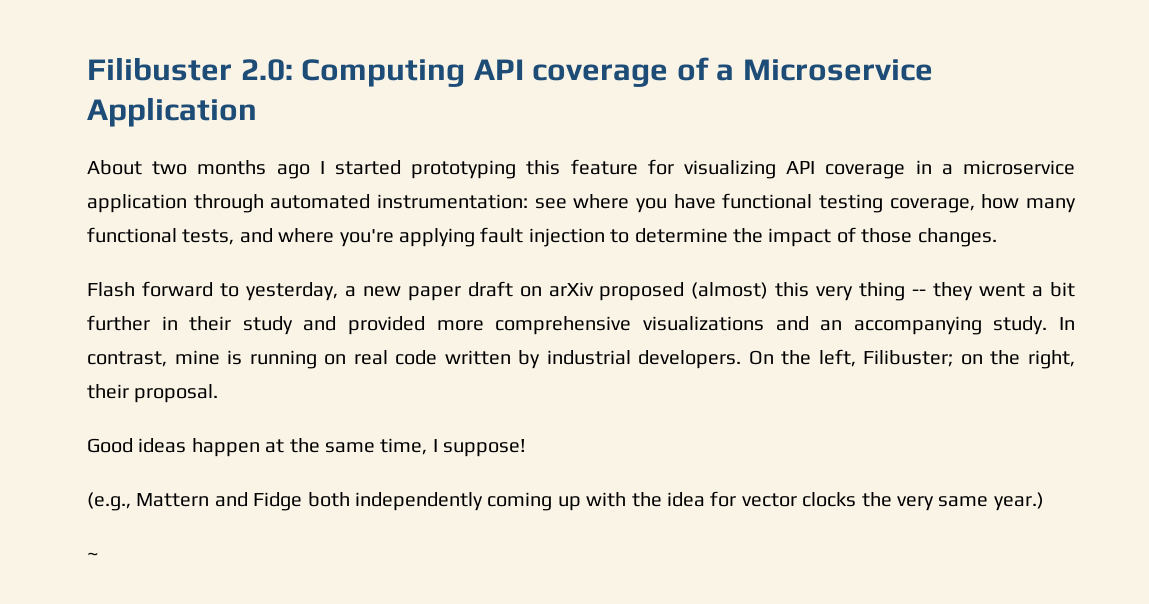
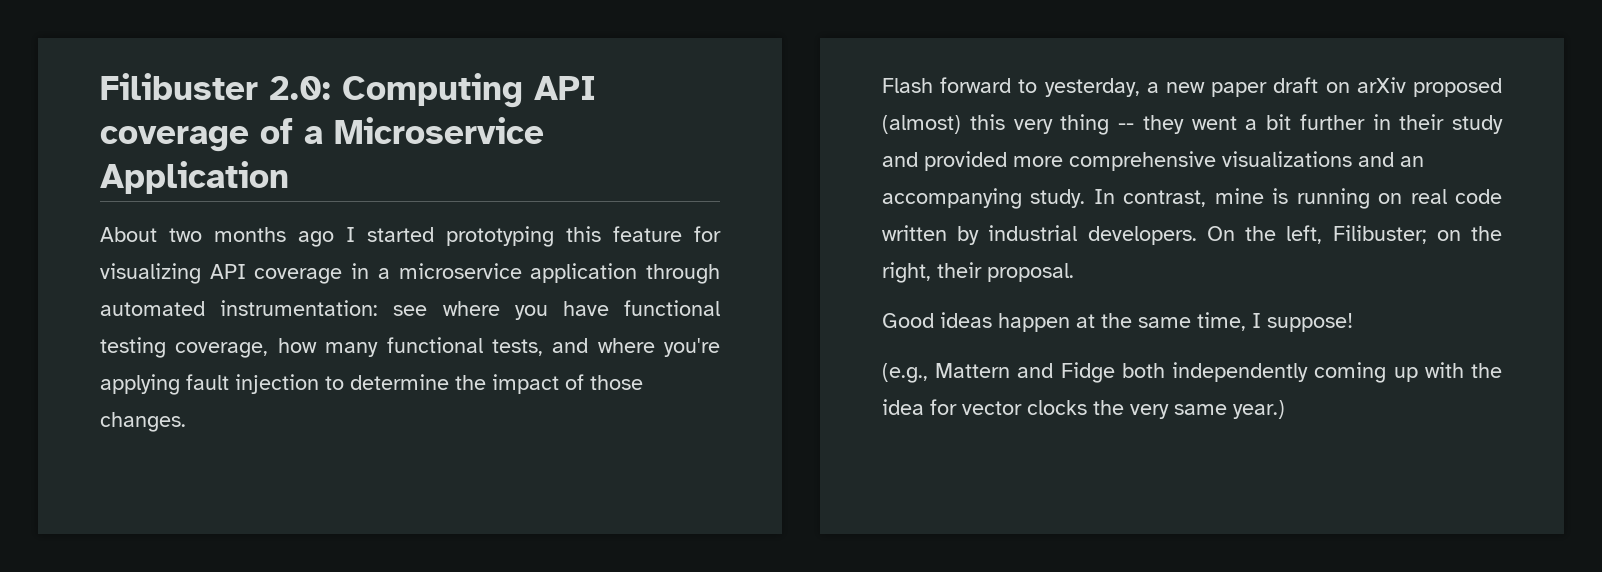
[87,552,99,560] // ~ -> (1285, 409) none

